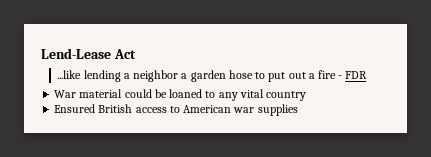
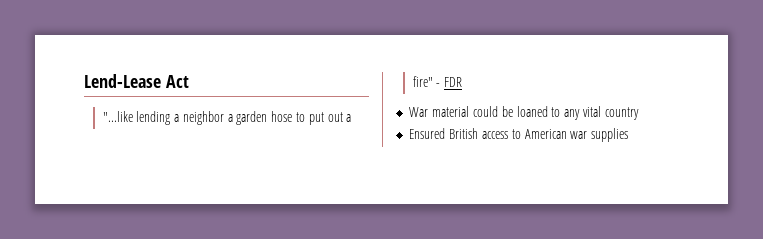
[57,70,82,79] ...like -> [102,111,133,122] "...like
[317,70,336,79] fire -> [412,76,433,87] fire"

